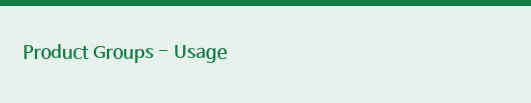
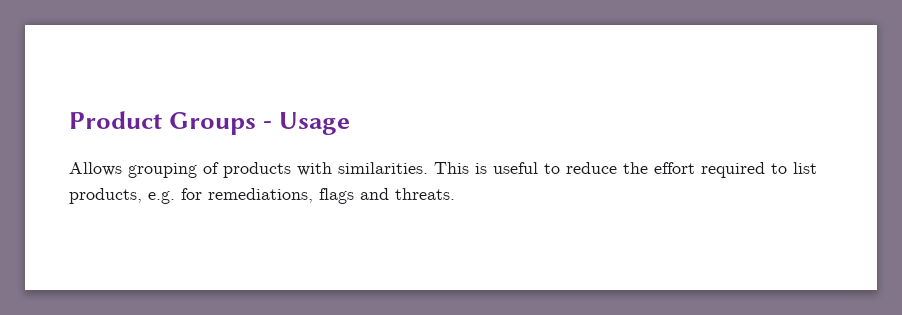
(228, 54) none -> [69,162,817,178] [69,188,455,204] // Allows grouping of products with similarities. This is useful to reduce the effort required to list products, e.g. for remediations, flags and threats.

